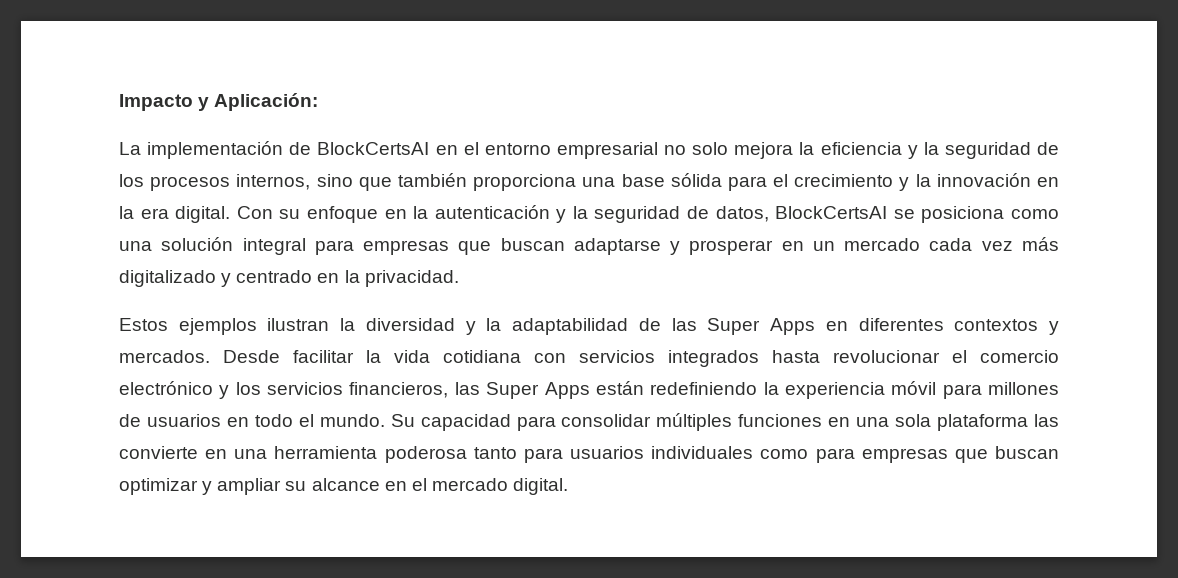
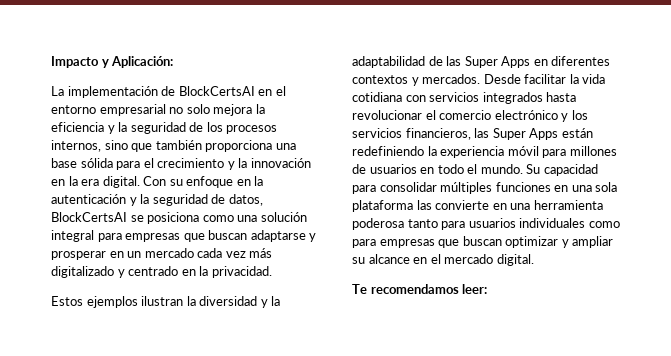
(569, 486) none -> [352,284,488,294] // Te recomendamos leer:

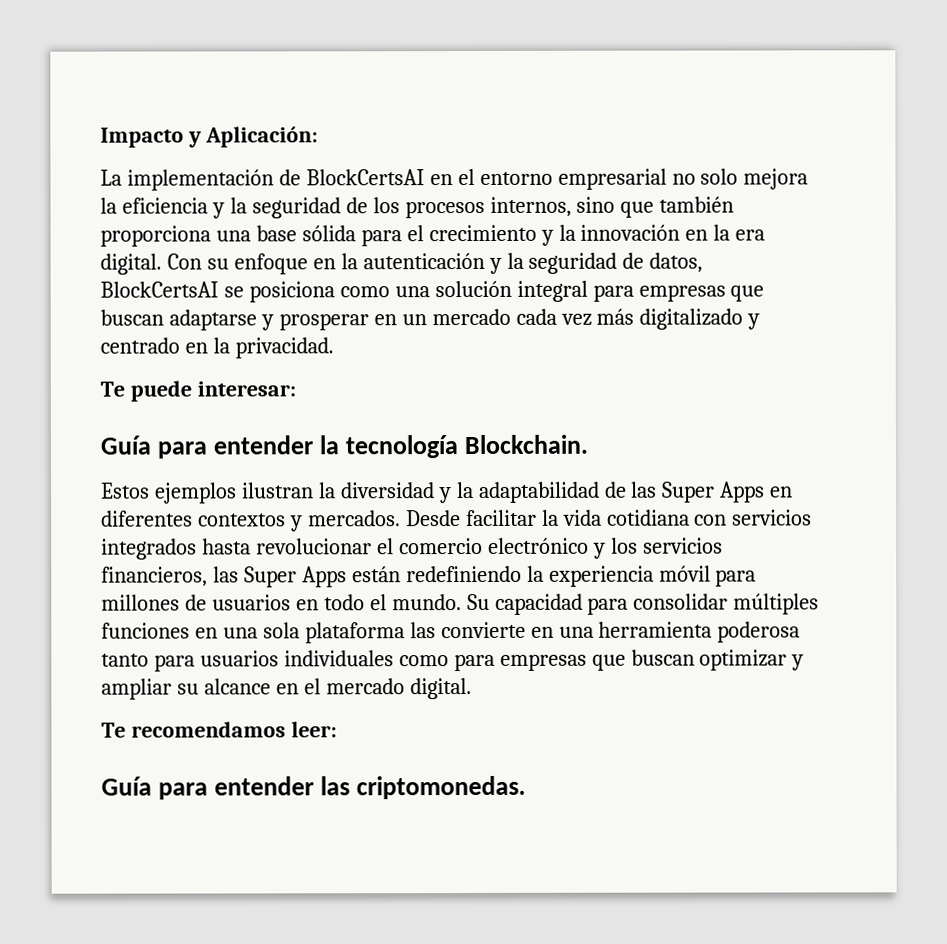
(272, 272) none -> [100,380,296,402] [100,434,589,459] // Te puede interesar: // Guía para entender la tecnología Blockchain.
(488, 289) none -> [101,775,527,800] // Guía para entender las criptomonedas.

